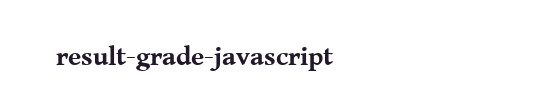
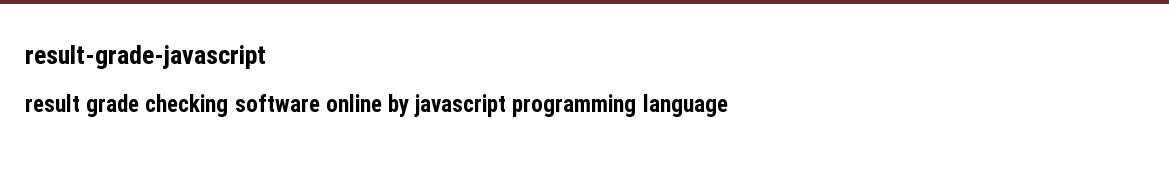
(333, 58) none -> [25,94,728,117] // result grade checking software online by javascript programming language

